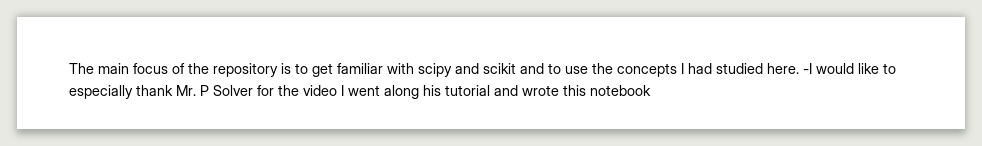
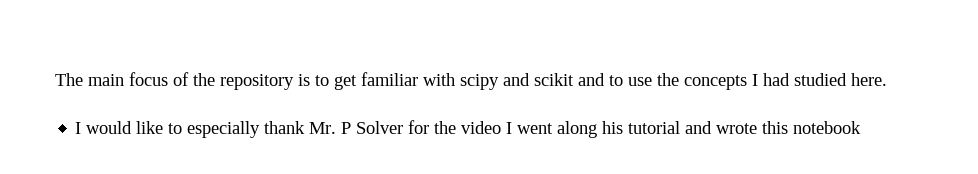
[803,63,812,74] -I -> [75,122,82,134] // I

